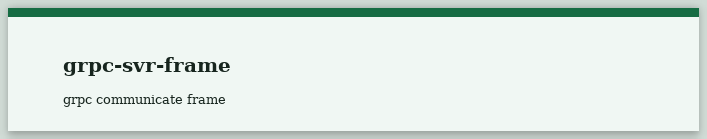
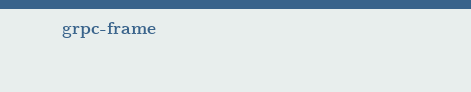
[63,57,231,76] [63,94,226,107] grpc-svr-frame // grpc communicate frame -> [62,22,156,38] grpc-frame

